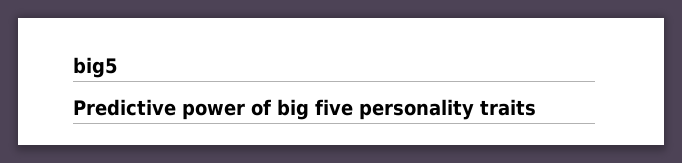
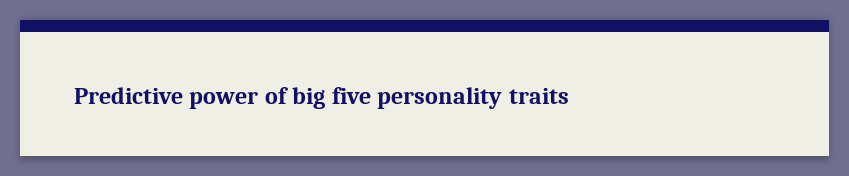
[73,57,118,78] big5 // -> (74, 95) none

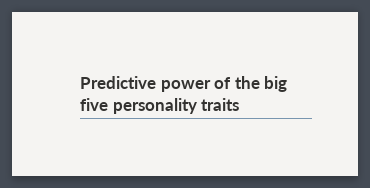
(288, 95) none -> [234,76,260,89] the

